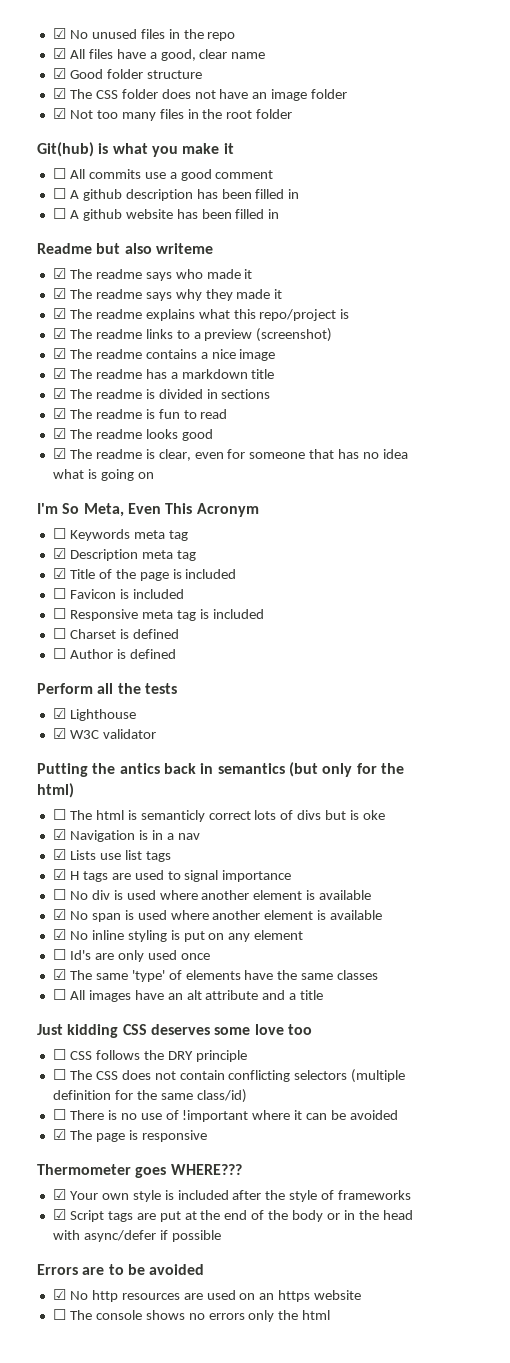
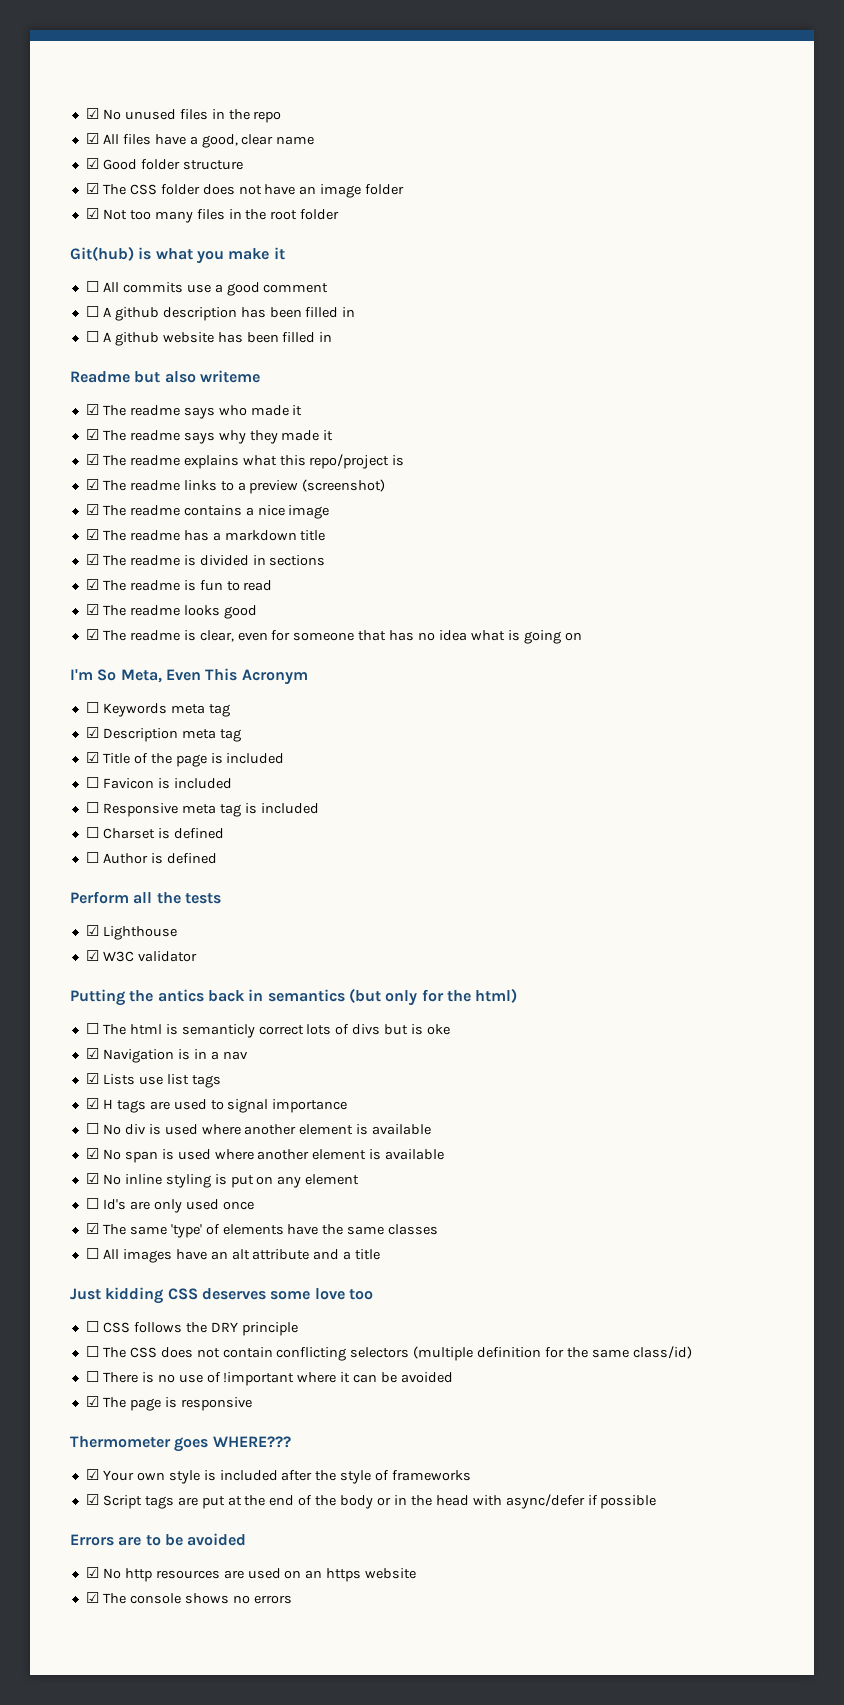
[52,1309,66,1320] ☐ -> [85,1592,99,1603] ☑
[248,1310,331,1322] only the html -> (292, 1599) none

